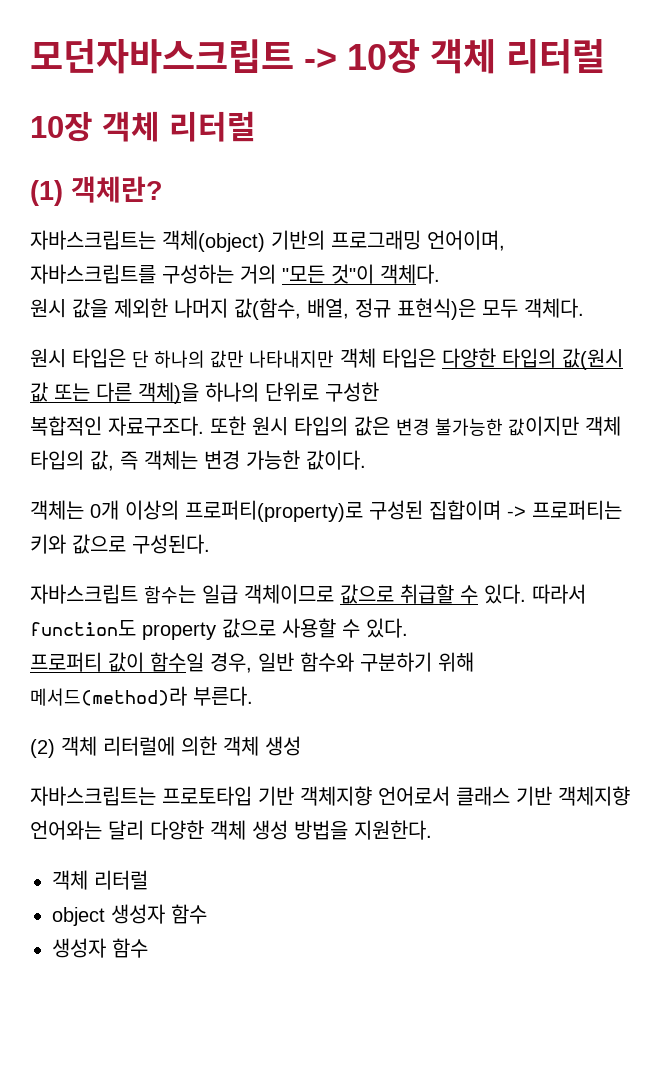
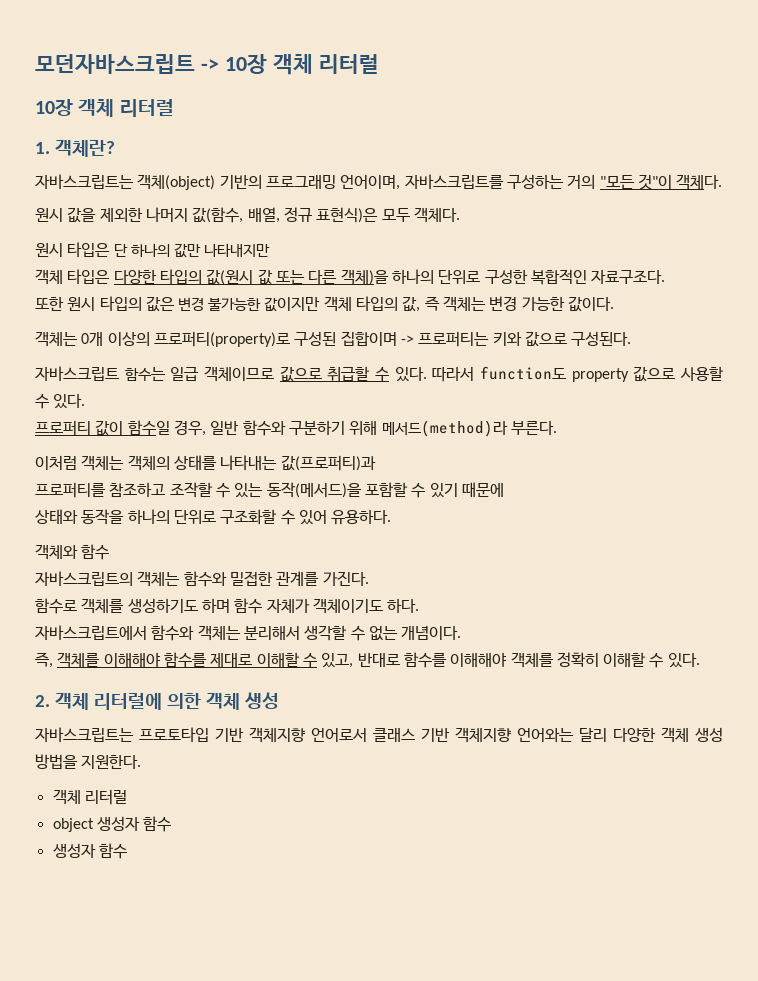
[30,180,63,206] (1) -> [35,142,50,154] 1.
(334, 359) none -> (270, 250) //
(379, 392) // -> (528, 276) none
(204, 426) none -> (666, 277) //
[30,739,55,758] (2) -> [35,455,376,471] [35,482,504,498] [35,509,392,525] [35,544,110,560] [35,571,369,587] [35,598,420,614] [35,625,462,641] [35,652,700,668] [35,695,50,707] 이처럼 객체는 객체의 상태를 나타내는 값(프로퍼티)과 // 프로퍼티를 참조하고 조작할 수 있는 동작(메서드)을 포함할 수 있기 때문에 // 상태와 동작을 하나의 단위로 구조화할 수 있어 유용하다. // 객체와 함수 // 자바스크립트의 객체는 함수와 밀접한 관계를 가진다. // 함수로 객체를 생성하기도 하며 함수 자체가 객체이기도 하다. // 자바스크립트에서 함수와 객체는 분리해서 생각할 수 없는 개념이다. // 즉, 객체를 이해해야 함수를 제대로 이해할 수 있고, 반대로 함수를 이해해야 객체를 정확히 이해할 수 있다. // 2.

